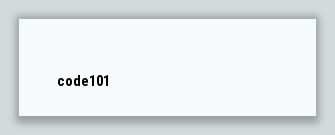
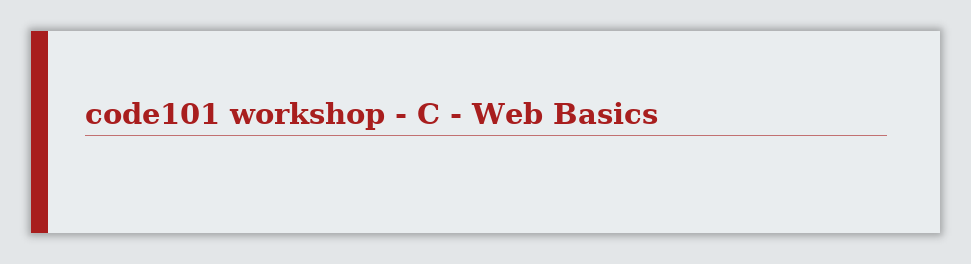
(110, 80) none -> [229,102,658,130] workshop - C - Web Basics

